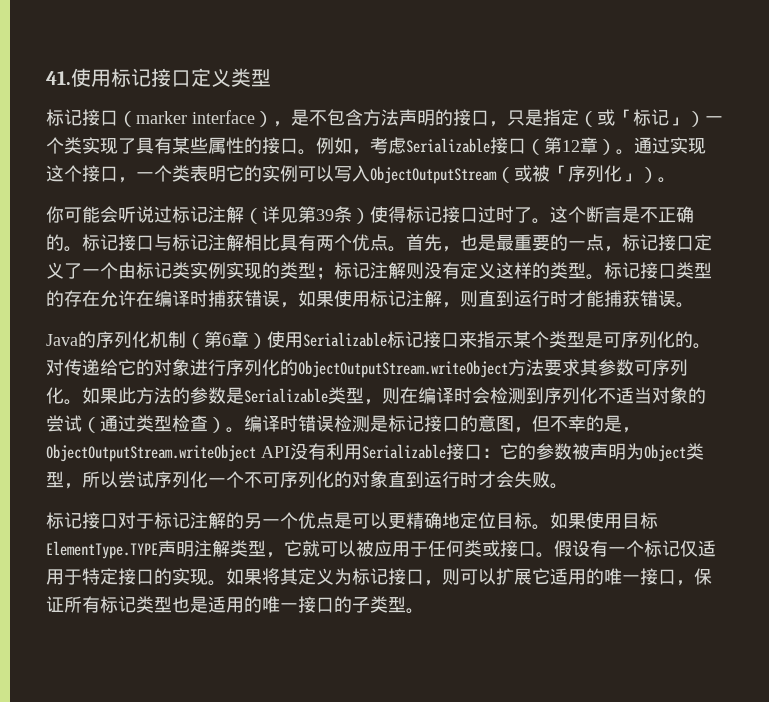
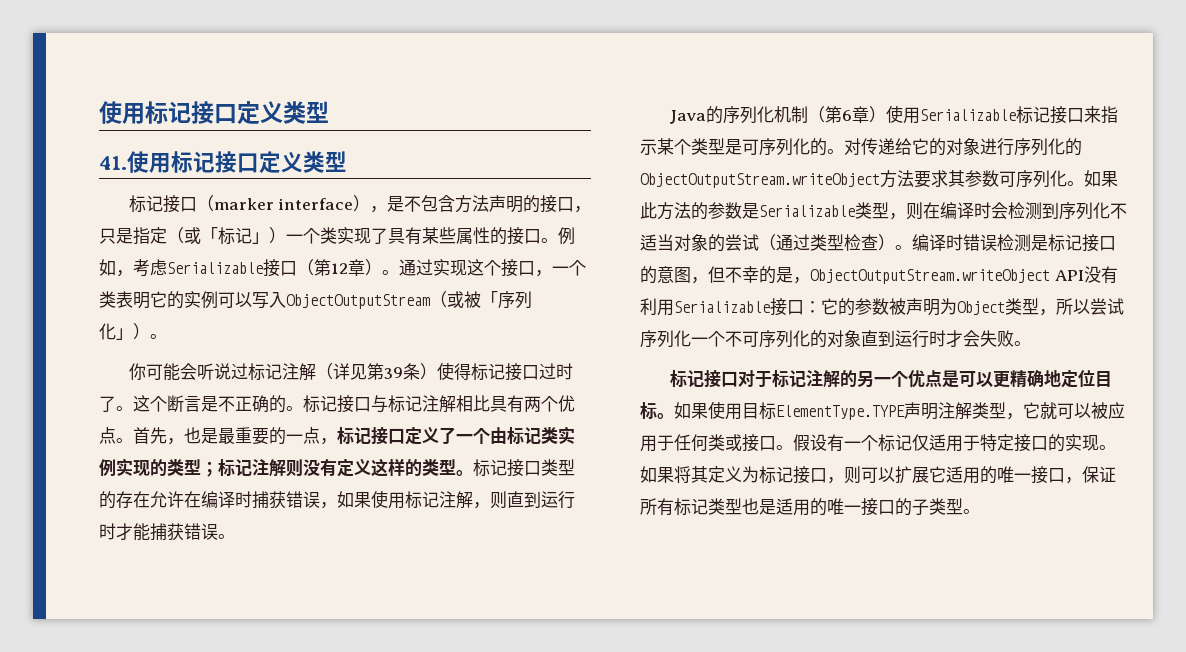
(46, 78) none -> [99,101,329,125] 使用标记接口定义类型 //

